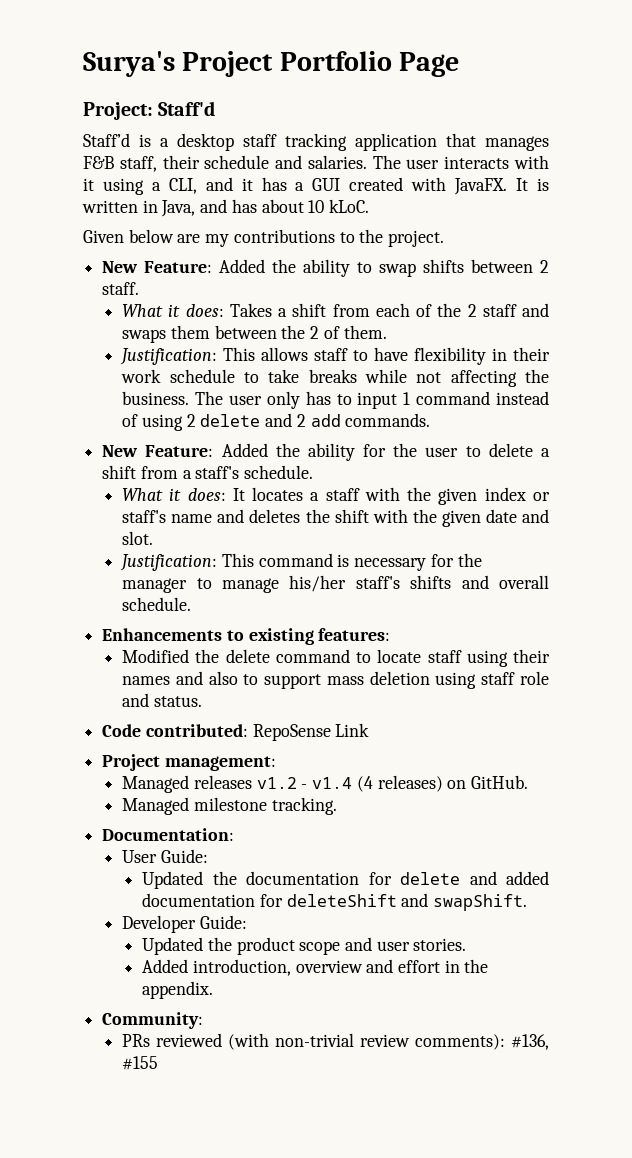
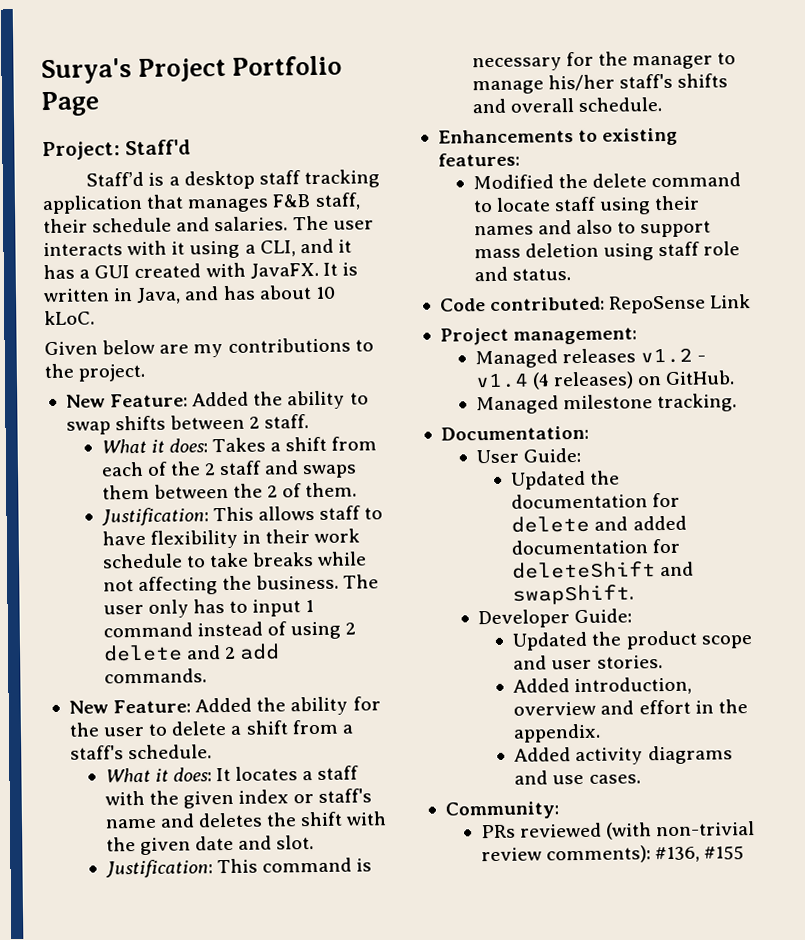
(214, 990) none -> [514,745,733,766] [514,770,641,785] // Added activity diagrams and use cases.

